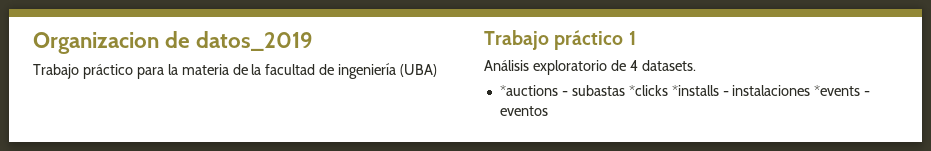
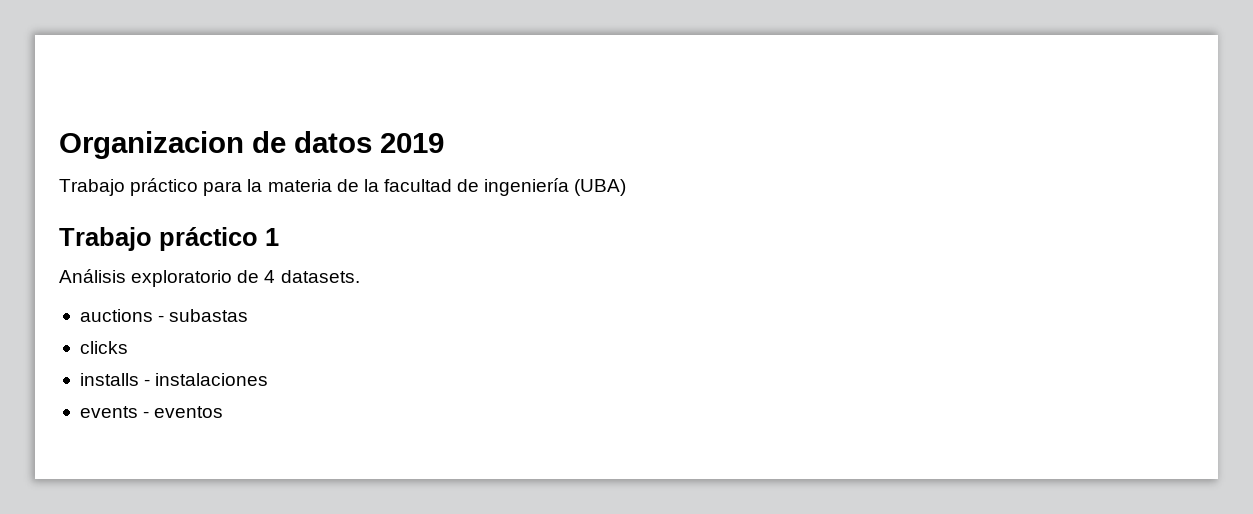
[196,31,314,51] datos_2019 -> [294,131,444,153] datos 2019
[499,85,558,96] *auctions -> [79,309,153,322] auctions
[628,85,719,96] *clicks *installs -> [79,341,128,354] [79,373,139,386] // clicks // installs
[814,85,861,96] *events -> [79,406,138,418] // events

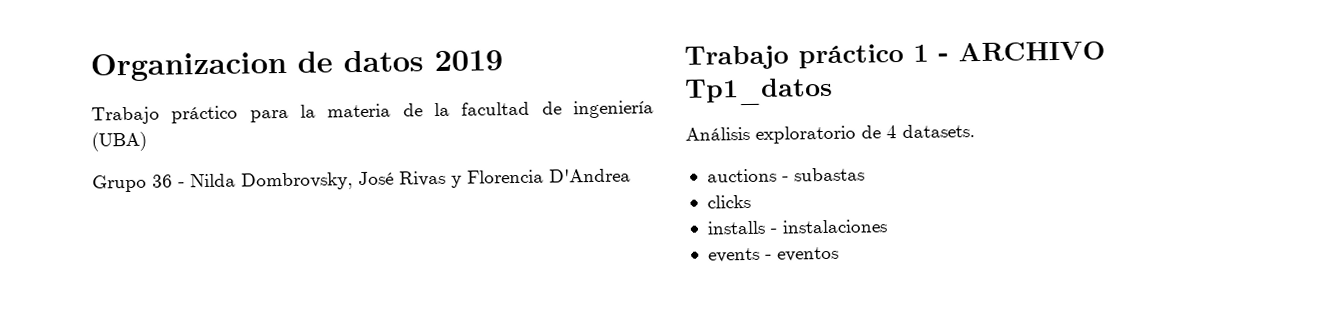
(627, 187) none -> [92,168,631,193] // Grupo 36 - Nilda Dombrovsky, José Rivas y Florencia D'Andrea
(279, 237) none -> [938,41,1105,62] [684,77,833,106] - ARCHIVO Tp1_datos

